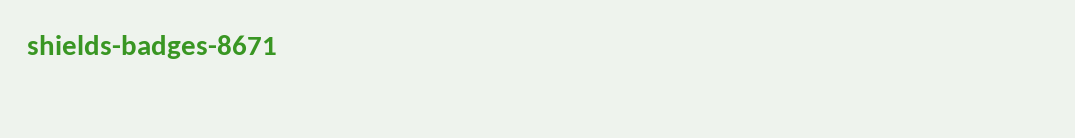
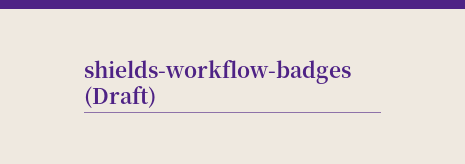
[27,35,277,59] shields-badges-8671 -> [84,60,351,84] [84,86,156,108] shields-workflow-badges (Draft)

